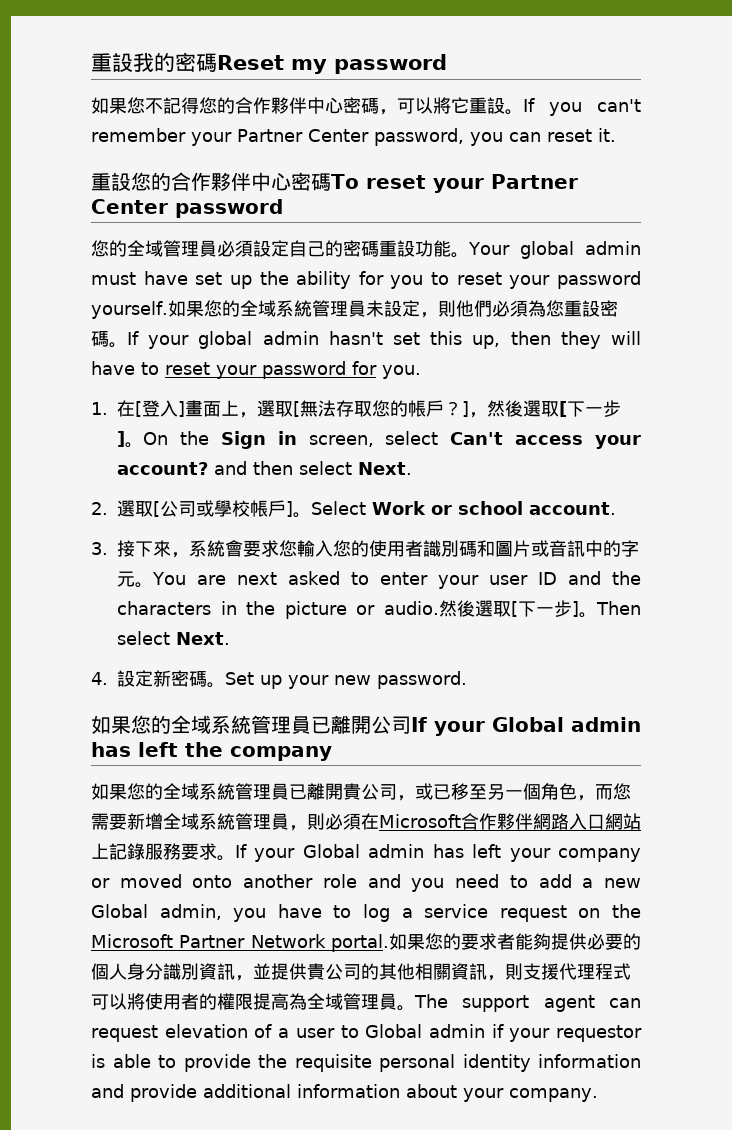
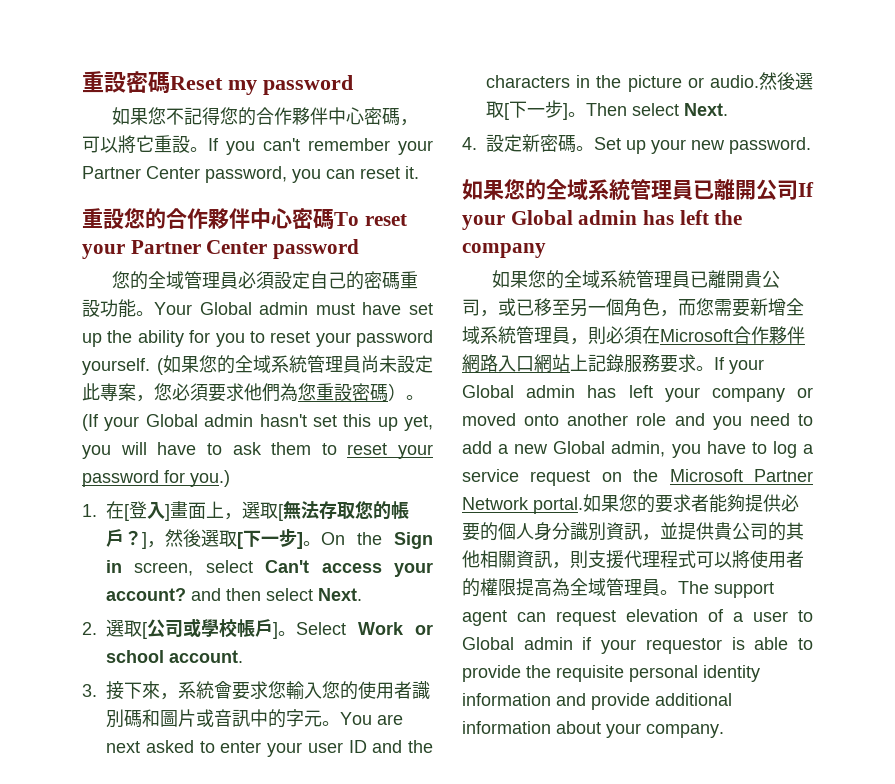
[91,52,175,72] 重設我的 -> [82,71,126,93] 重設
[519,241,574,259] global -> [199,302,252,315] Global
[167,300,618,318] [91,331,641,349] [91,361,135,375] 如果您的全域系統管理員未設定，則他們必須為您重設密碼。If your global admin hasn't set this up, then they will have -> [157,355,433,375] [82,383,424,402] [82,414,433,431] [82,442,312,459] (如果您的全域系統管理員尚未設定此專案，您必須要求他們為您重設密碼）。(If your Global admin hasn't set this up yet, you will have to ask them
[382,365,421,379] you. -> [190,470,230,487] you.)

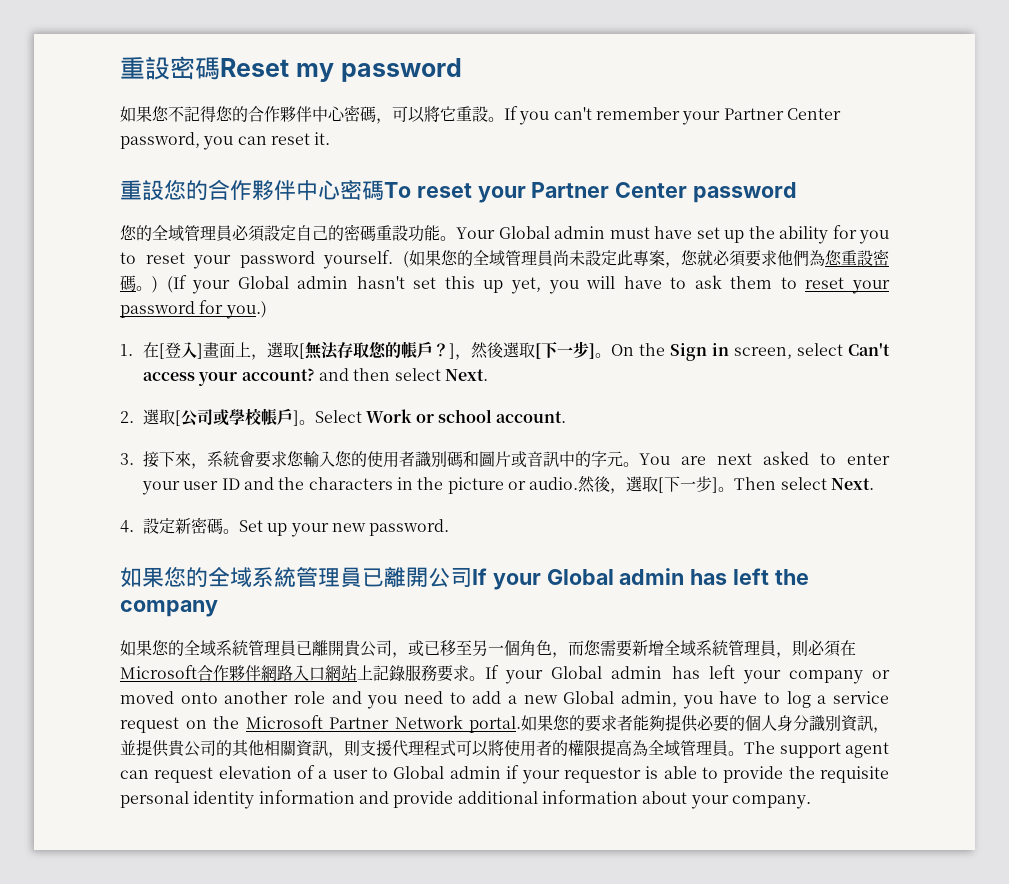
[271,355,307,373] 系統 -> (505, 258) none
(172, 392) none -> [697,250,713,266] 就
[388,383,424,401] ）。 -> [136,276,158,293] 。)
(795, 81) none -> [610,488,627,494] ，

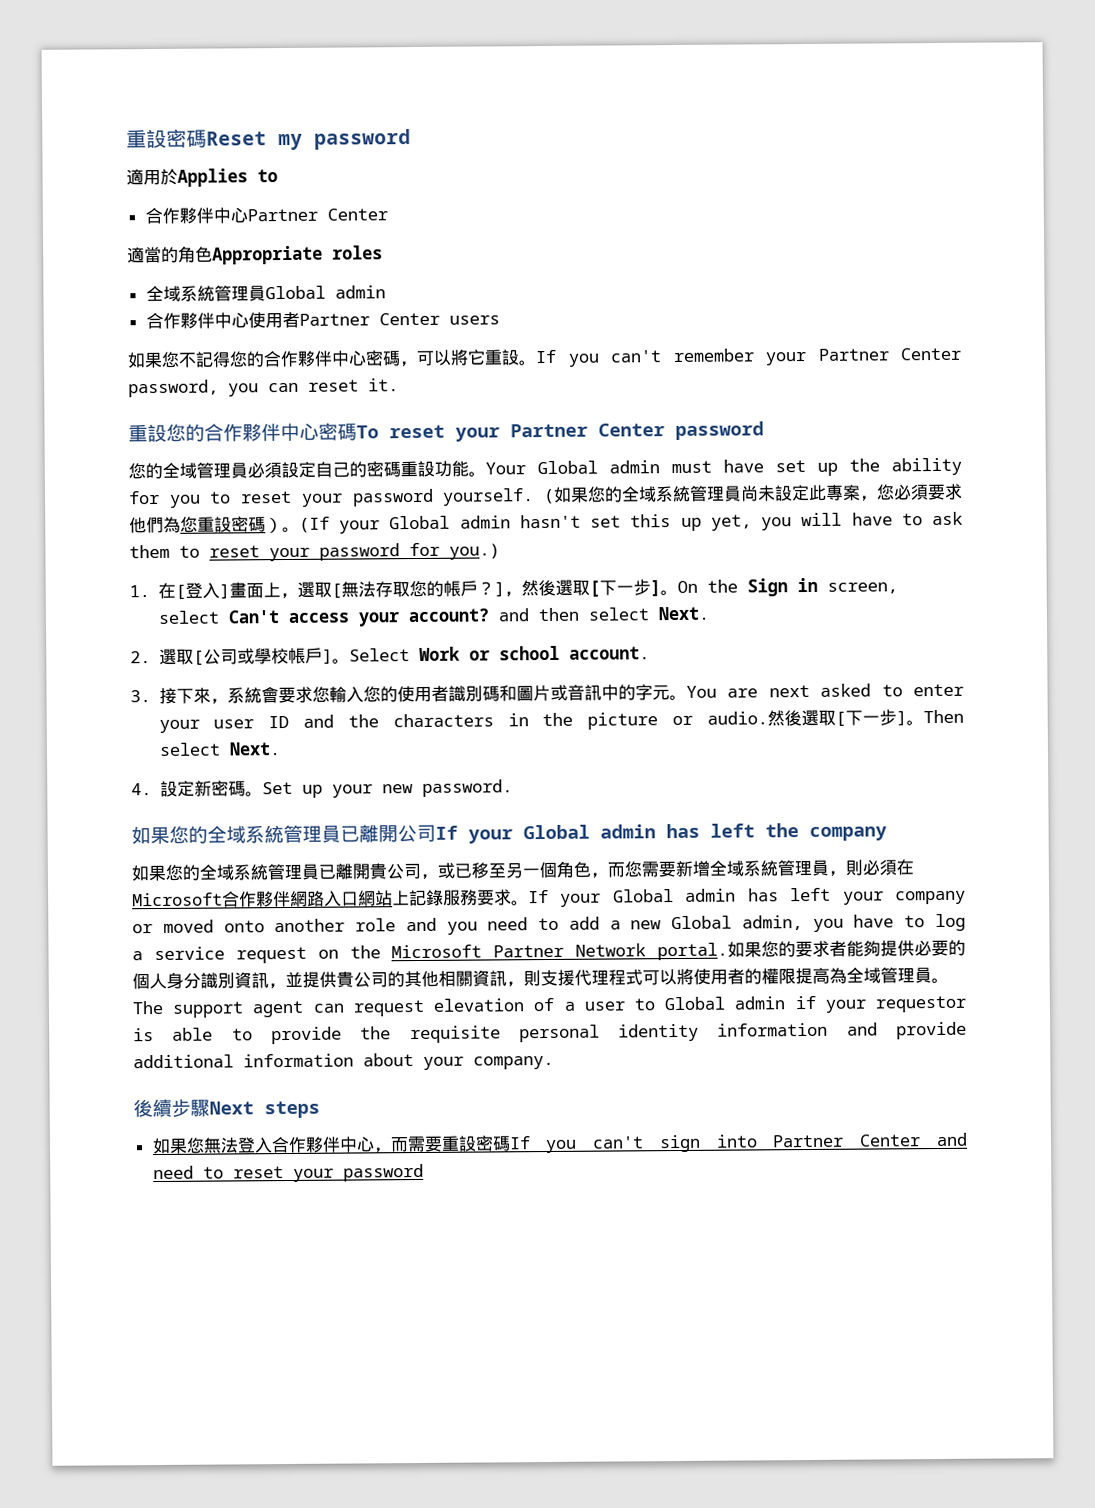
(462, 70) none -> [126,168,278,187] [144,207,388,225] [127,245,383,265] [145,285,386,302] [145,311,500,330] // 適用於Applies to // 合作夥伴中心Partner Center // 適當的角色Appropriate roles // 全域系統管理員Global admin // 合作夥伴中心使用者Partner Center users
(505, 258) none -> [655,485,691,503] 系統
[697,250,713,266] 就 -> (895, 492) none
[136,276,158,293] 。) -> [265,517,300,534] ）。
[610,488,627,494] ， -> (803, 718) none
(811, 802) none -> [133,1098,320,1119] [151,1132,968,1155] [152,1163,424,1182] // 後續步驟Next steps // 如果您無法登入合作夥伴中心，而需要重設密碼If you can't sign into Partner Center and need to reset your password

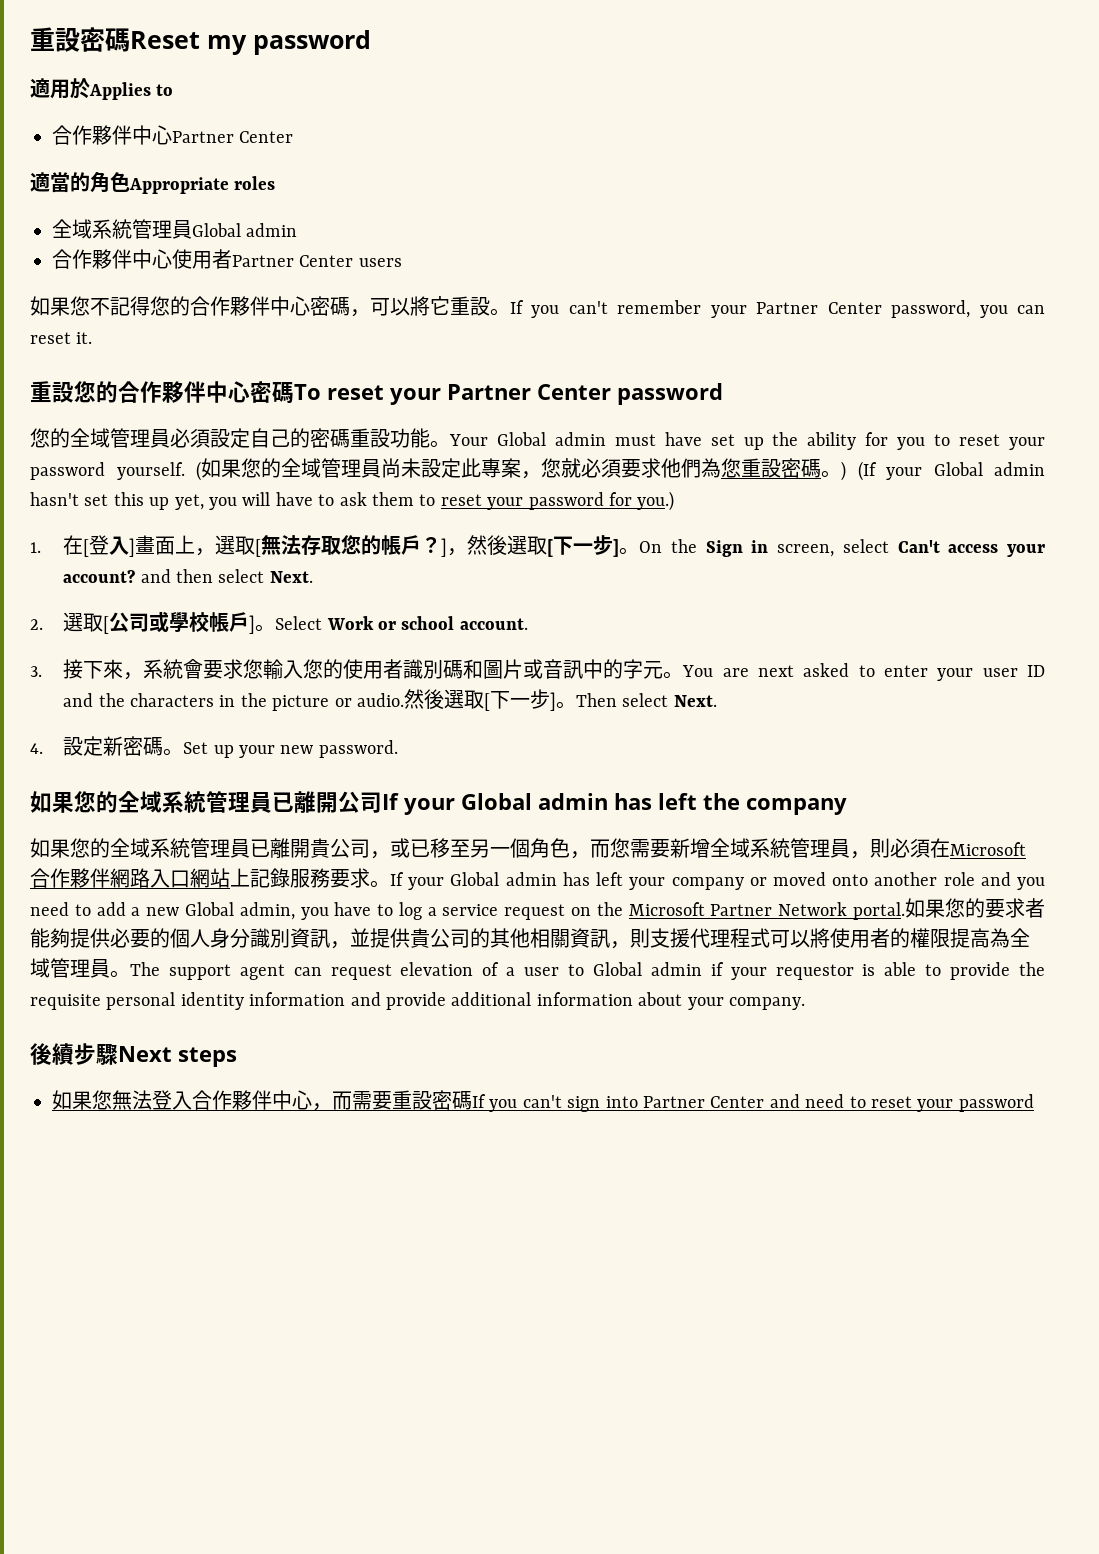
[655,485,691,503] 系統 -> (321, 468) none
(895, 492) none -> [561,458,581,478] 就
[265,517,300,534] ）。 -> [821,461,846,481] 。)

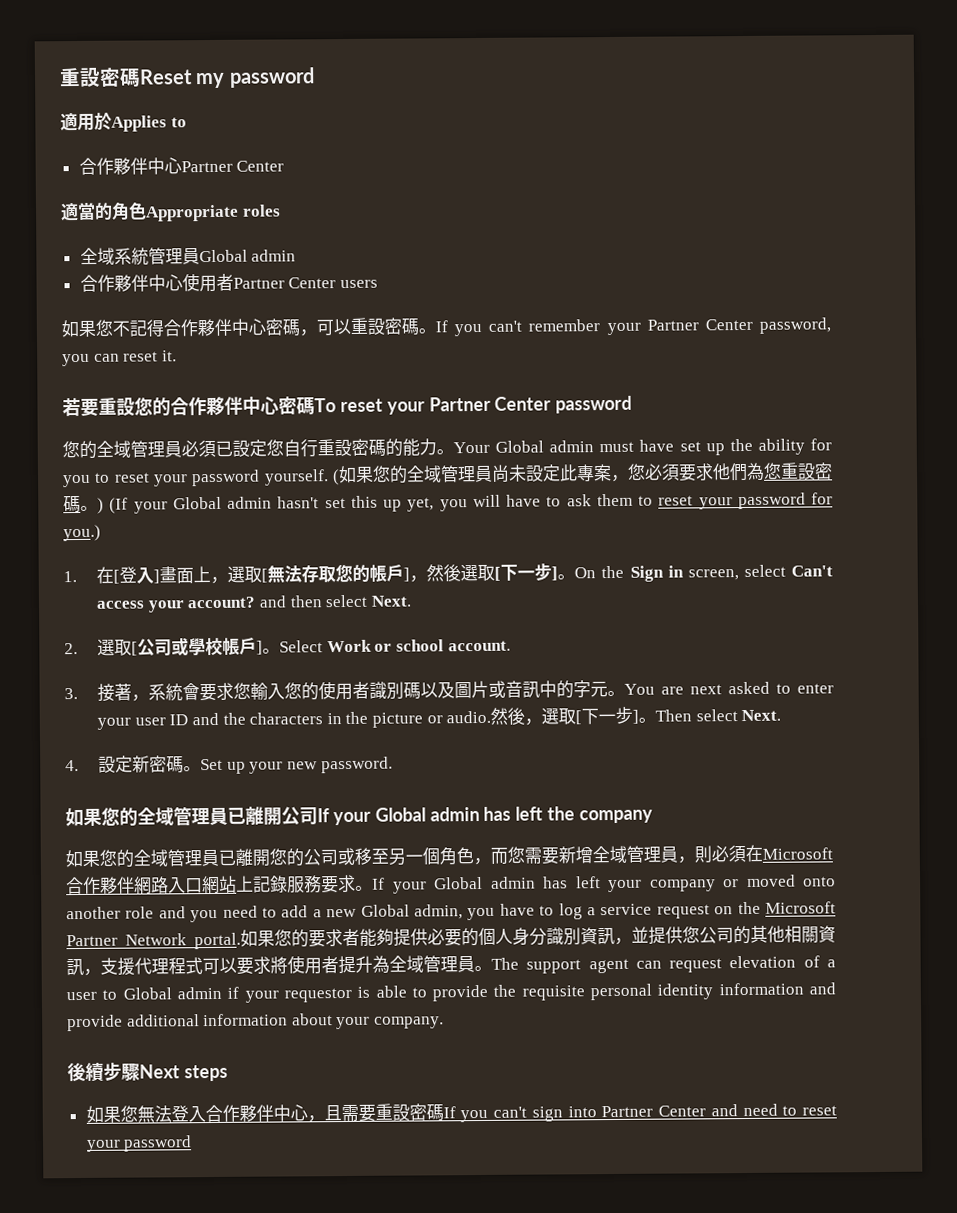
[150,296,190,316] 您的 -> (164, 328) none
[410,296,490,316] 將它重設 -> [350,317,419,336] 重設密碼
(93, 338) none -> [62,397,99,417] 若要
[210,428,430,448] 設定自己的密碼重設功能 -> [215,438,437,458] 已設定您自行重設密碼的能力
[561,458,581,478] 就 -> (646, 472) none
[421,537,442,553] ？ -> (405, 573) none
[83,659,124,679] 下來 -> [114,683,133,701] 著
[463,659,484,679] 和 -> [420,681,456,699] 以及
(444, 699) none -> [524,718,543,726] ，
[162,791,206,813] 系統 -> (174, 816) none
[150,838,430,859] 系統管理員已離開貴公司，或已 -> [167,847,355,867] 管理員已離開您的公司或
[750,838,790,858] 系統 -> (627, 854) none
[410,928,430,948] 貴 -> [682,926,700,944] 您
[630,928,650,948] 則 -> (101, 972) none
(810, 939) none -> [236,956,271,975] 要求
[890,928,990,948] 的權限提高 -> [338,955,373,975] 提升
[332,1091,352,1110] 而 -> [323,1105,342,1121] 且

